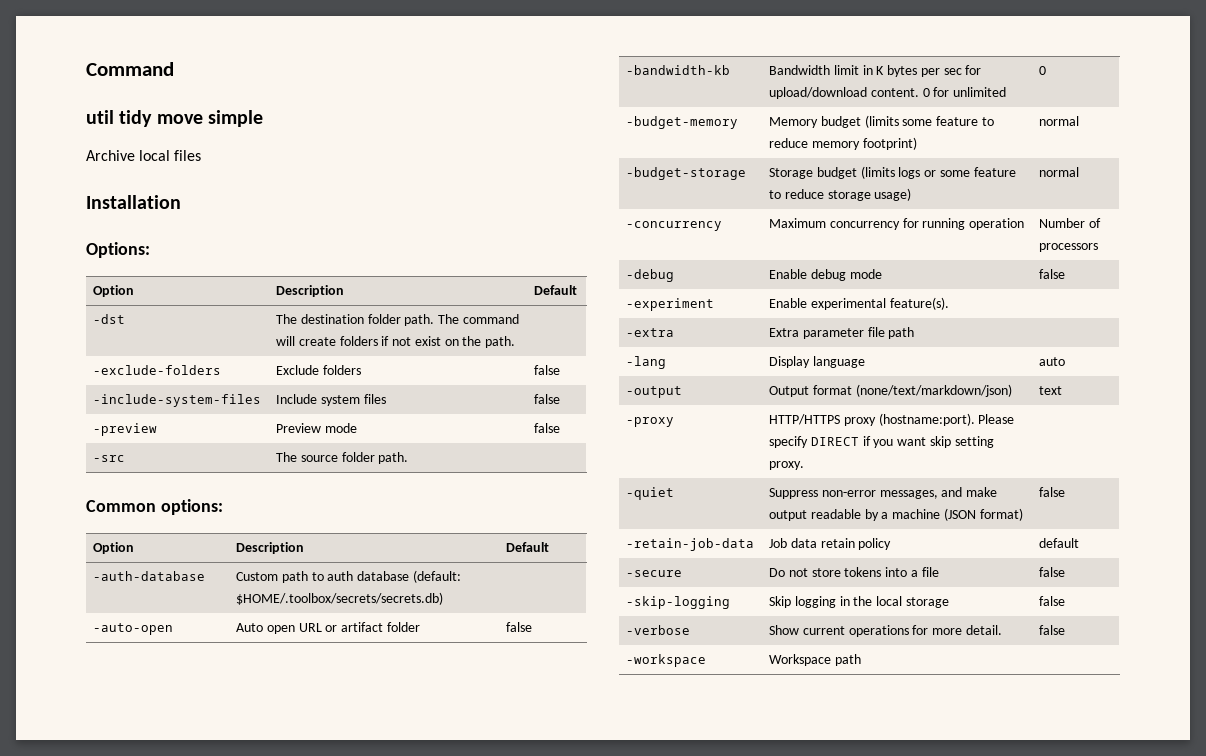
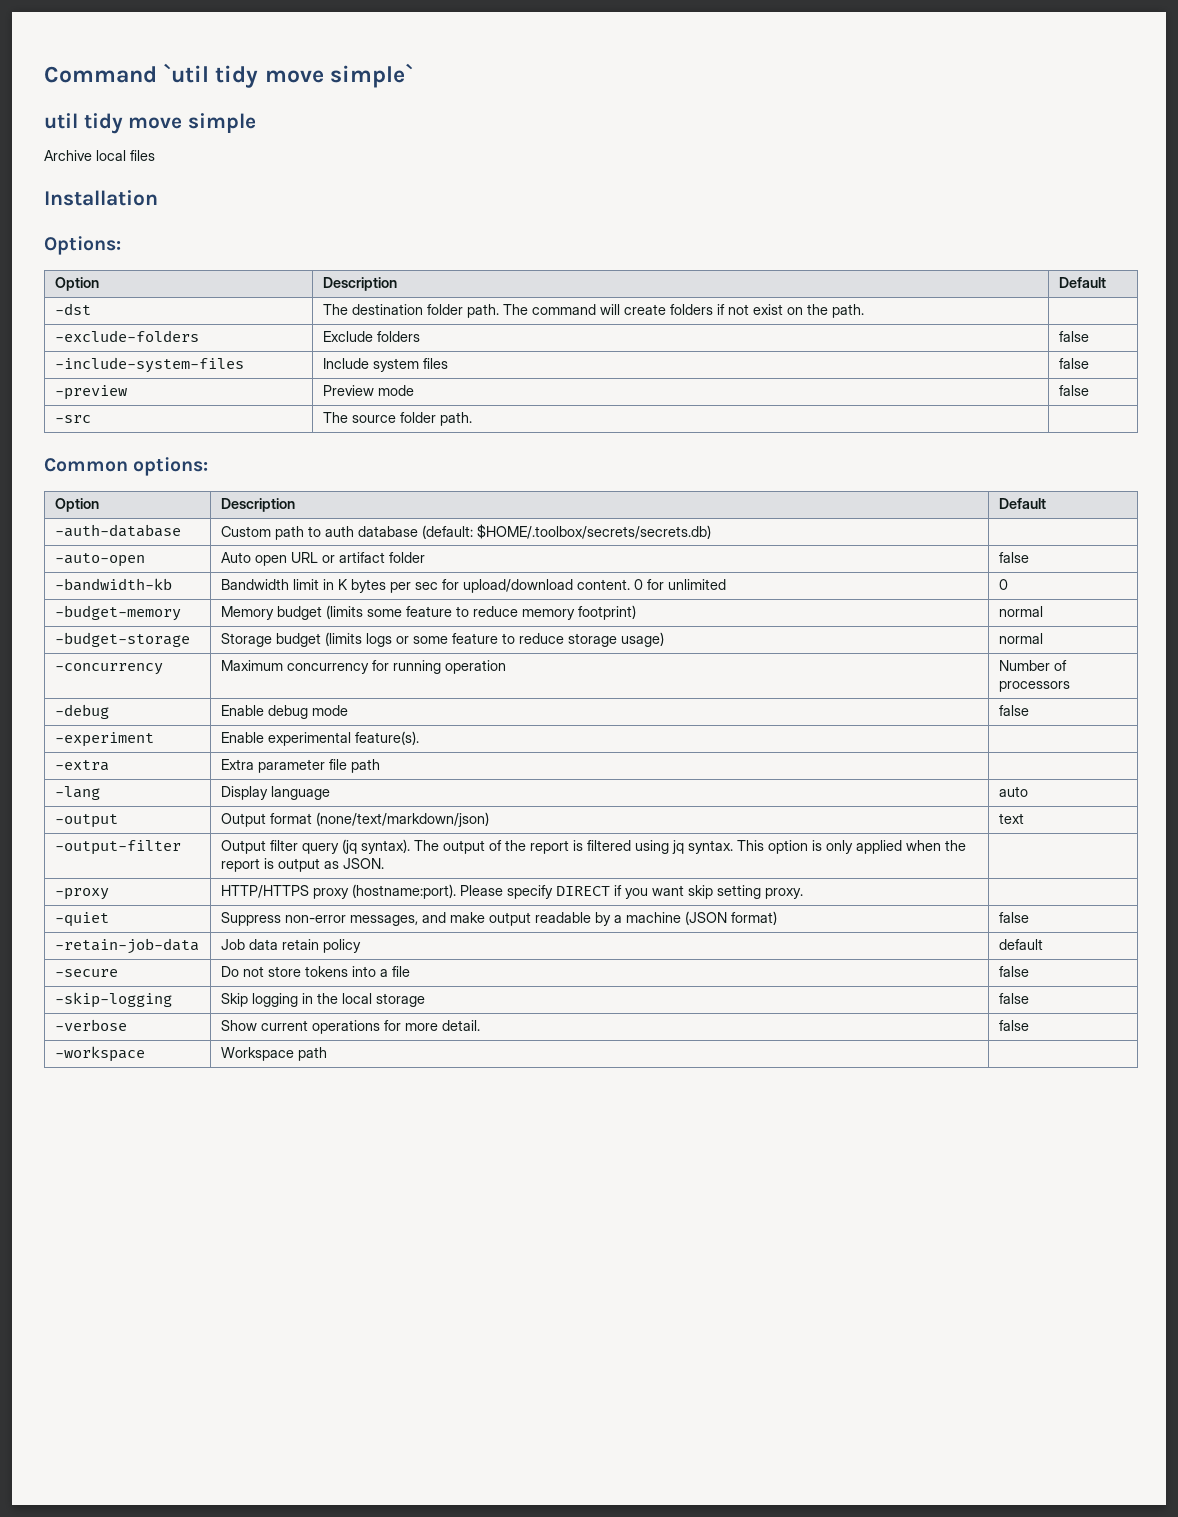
(174, 69) none -> [163,63,413,88] `util tidy move simple`
(1063, 390) none -> [54,840,181,855] [220,839,966,854] [220,858,384,872] // -output-filter | Output filter query (jq syntax). The output of the report is filtered using jq syntax. This option is only applied when the report is output as JSON. |

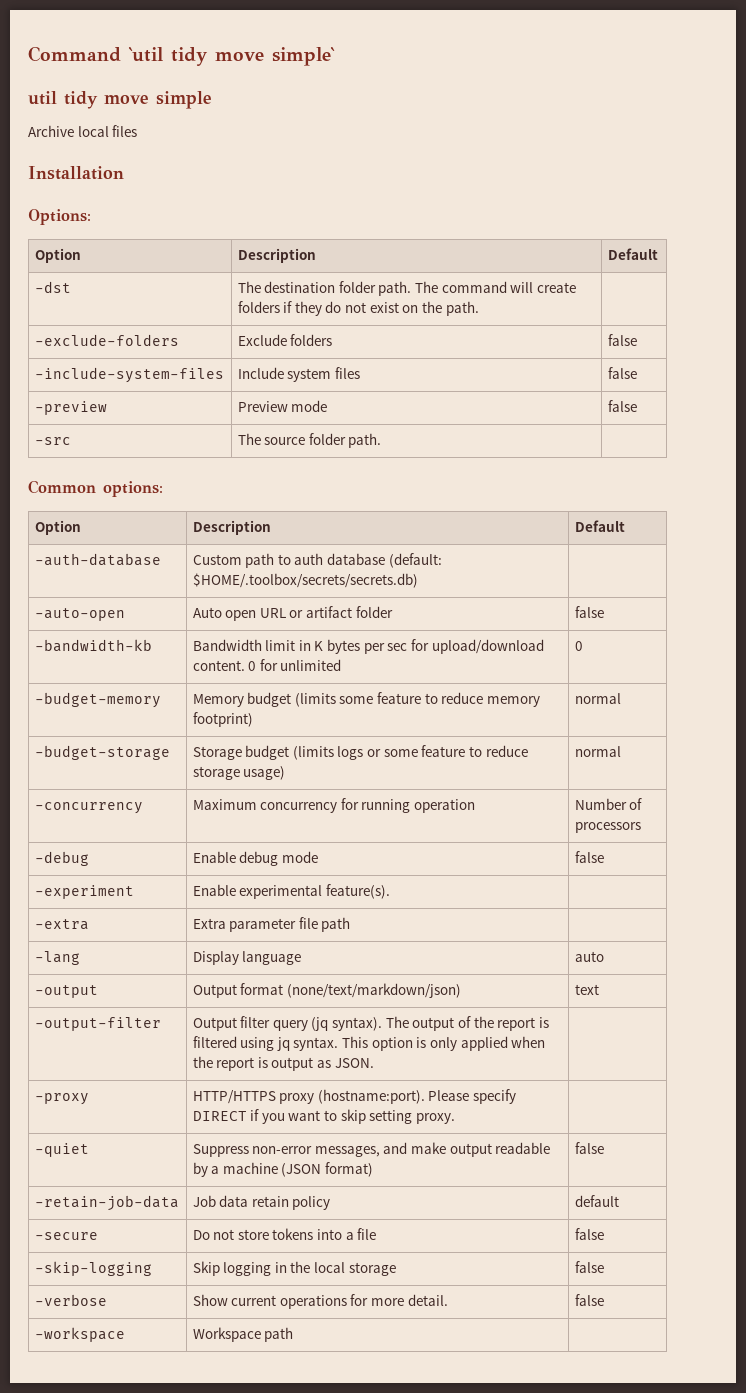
(725, 309) none -> [294,301,342,316] they do
(684, 890) none -> [324,1110,338,1121] to

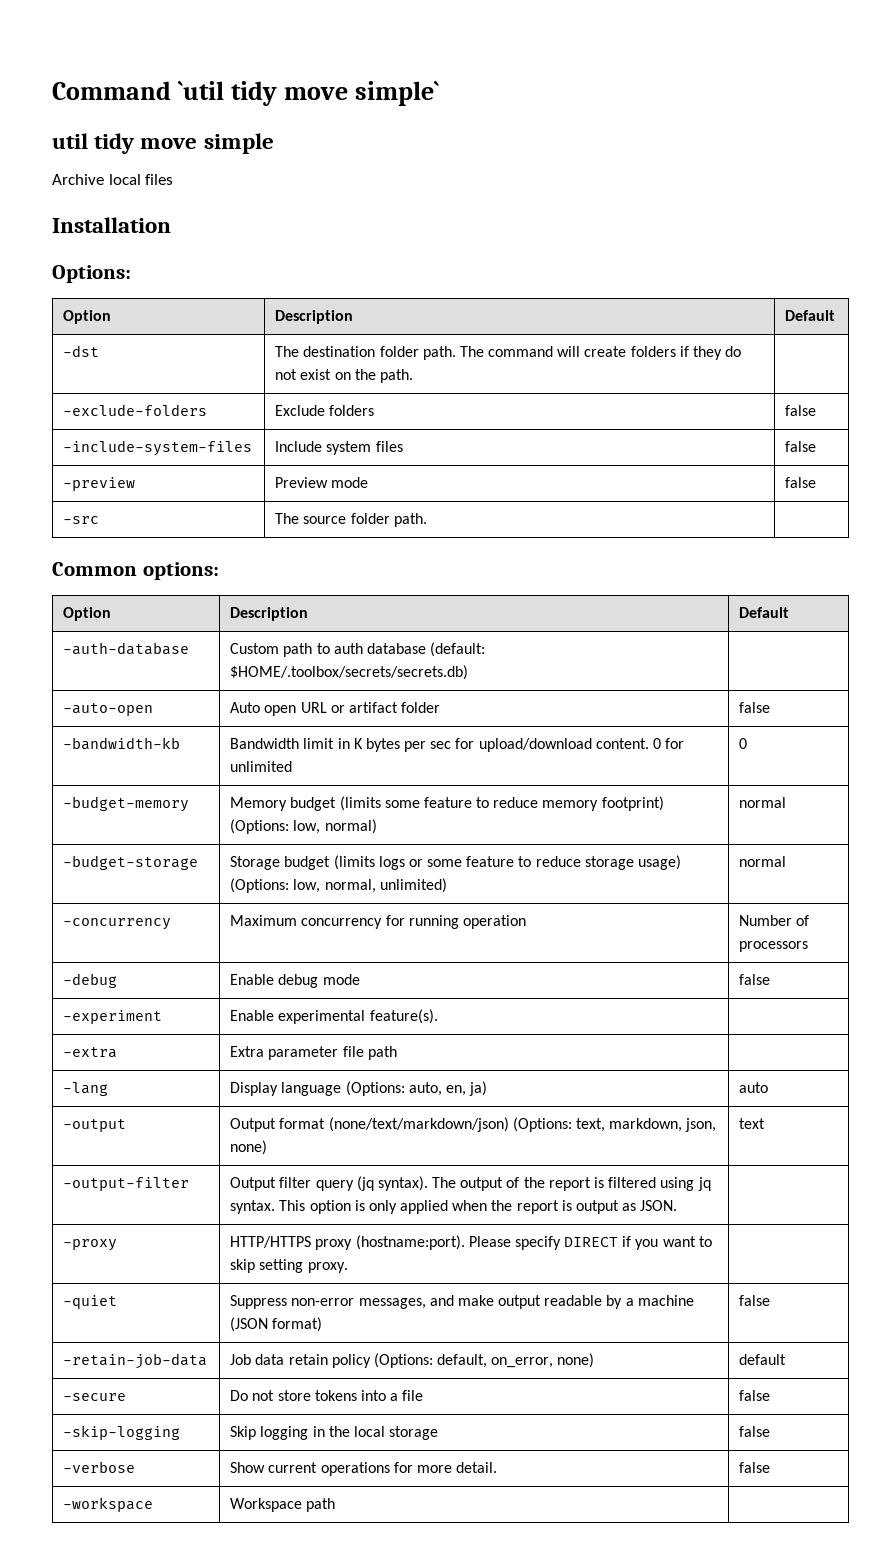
(253, 719) none -> [230,819,377,834] (Options: low, normal)
(286, 773) none -> [230,878,447,893] (Options: low, normal, unlimited)
(302, 958) none -> [345,1081,488,1096] (Options: auto, en, ja)
(461, 990) none -> [512,1117,717,1132] [230,1140,268,1155] (Options: text, markdown, json, none)
(331, 1203) none -> [373,1353,595,1368] (Options: default, on_error, none)

